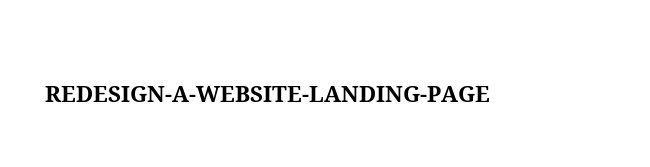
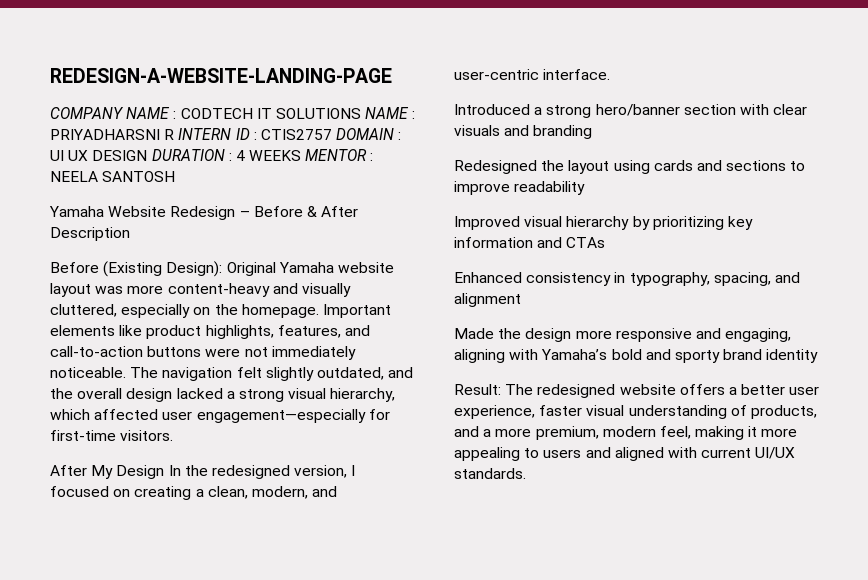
(490, 94) none -> [50,107,416,119] [50,128,402,140] [50,149,374,161] [50,171,176,182] [49,206,359,220] [50,227,130,241] [50,261,394,277] [50,283,351,297] [50,304,391,318] [50,325,370,339] [50,346,356,360] [50,367,414,381] [50,388,396,402] [50,409,390,423] [50,430,174,441] [50,465,356,479] [50,486,338,500] [454,69,611,80] [454,104,808,118] [454,125,593,139] [454,160,806,174] [454,181,586,195] [454,216,753,230] [454,237,606,248] [454,272,800,286] [454,293,521,307] [454,328,792,342] [454,349,819,363] [454,384,820,398] [454,405,817,419] [454,426,798,440] [454,447,796,461] [454,468,526,479] // COMPANY NAME : CODTECH IT SOLUTIONS NAME : PRIYADHARSNI R INTERN ID : CTIS2757 DOMAIN : UI UX DESIGN DURATION : 4 WEEKS MENTOR : NEELA SANTOSH // Yamaha Website Redesign – Before & After Description // Before (Existing Design): Original Yamaha website layout was more content-heavy and visually cluttered, especially on the homepage. Important elements like product highlights, features, and call-to-action buttons were not immediately noticeable. The navigation felt slightly outdated, and the overall design lacked a strong visual hierarchy, which affected user engagement—especially for first-time visitors. // After My Design In the redesigned version, I focused on creating a clean, modern, and user-centric interface. // Introduced a strong hero/banner section with clear visuals and branding // Redesigned the layout using cards and sections to improve readability // Improved visual hierarchy by prioritizing key information and CTAs // Enhanced consistency in typography, spacing, and alignment // Made the design more responsive and engaging, aligning with Yamaha’s bold and sporty brand identity // Result: The redesigned website offers a better user experience, faster visual understanding of products, and a more premium, modern feel, making it more appealing to users and aligned with current UI/UX standards.

